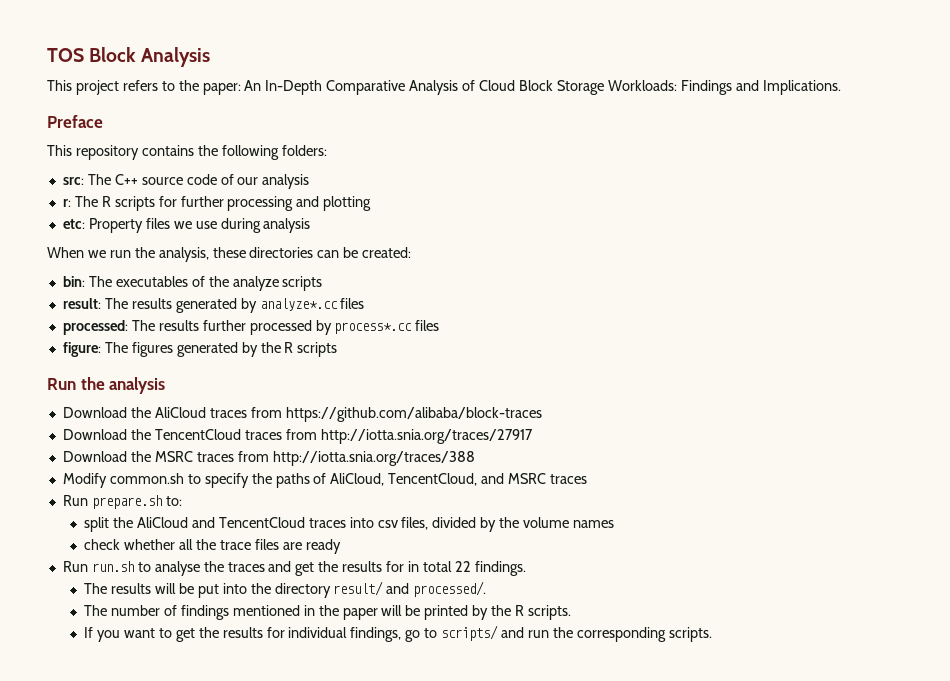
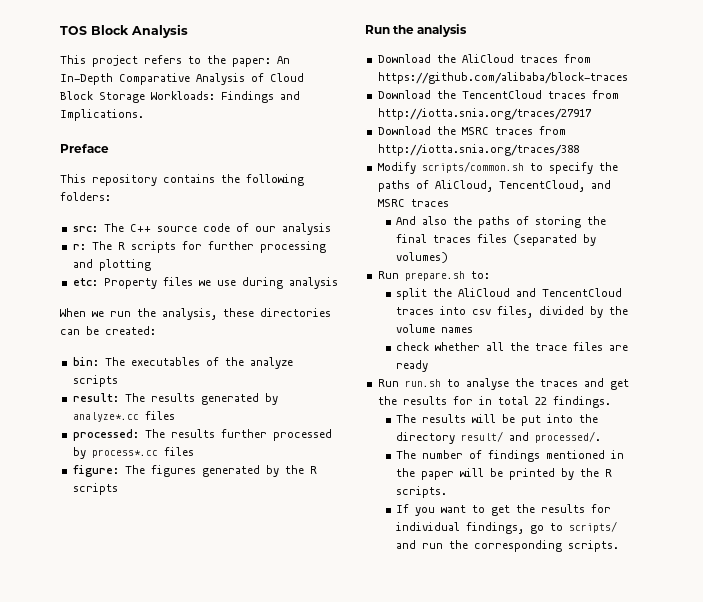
[109,473,184,484] common.sh -> [421,161,524,173] scripts/common.sh
(588, 479) none -> [396,216,607,228] [396,234,597,246] [396,252,449,263] // And also the paths of storing the final traces files (separated by volumes)

